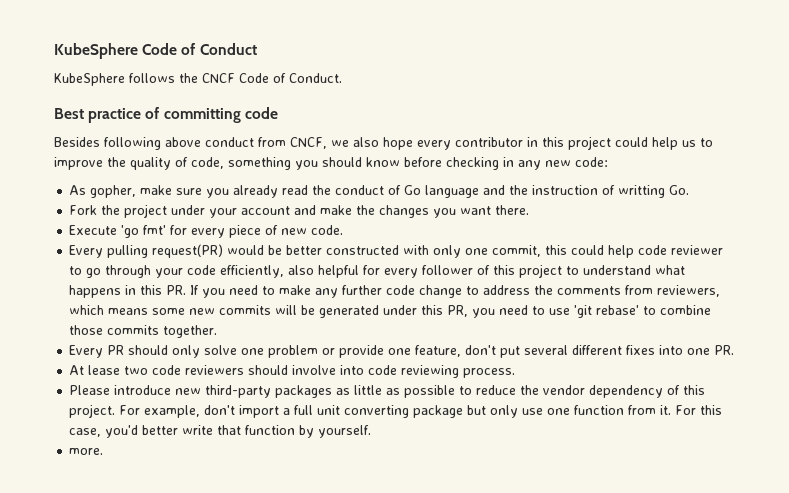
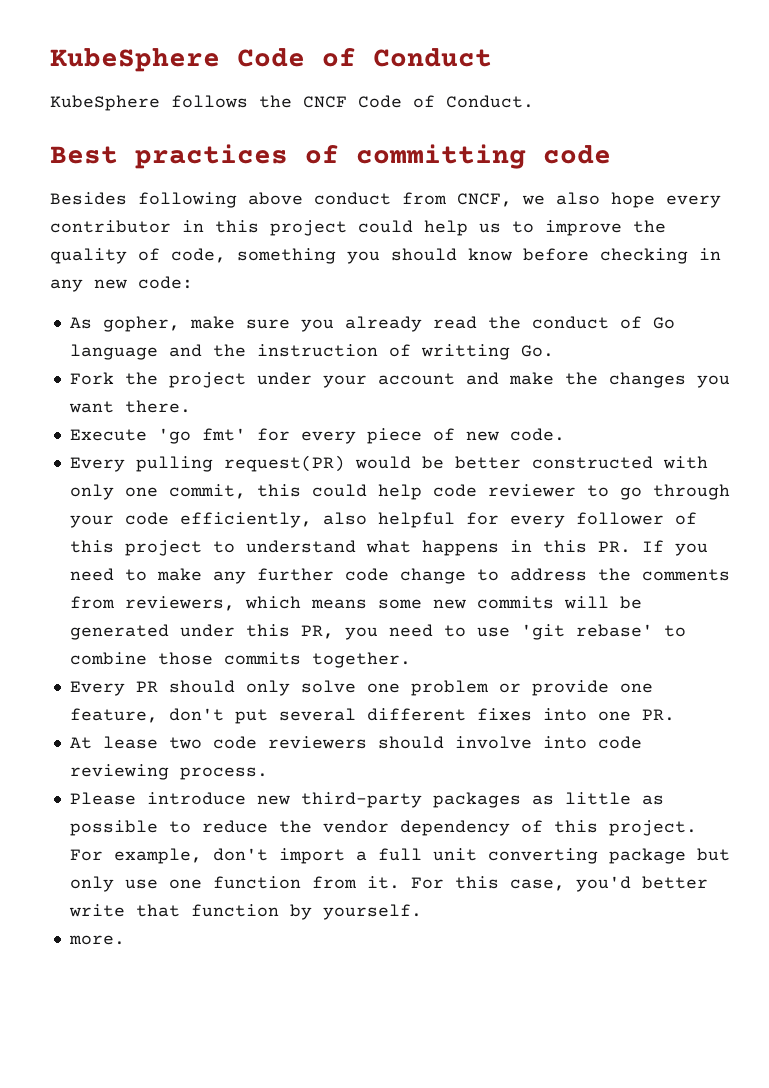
[88,108,142,123] practice -> [135,144,288,169] practices

